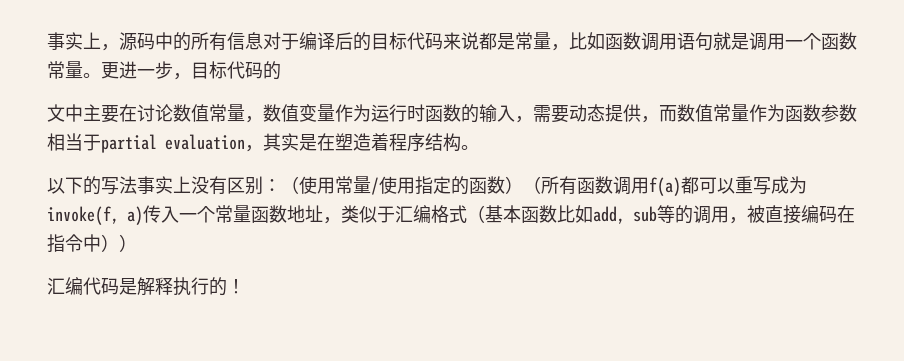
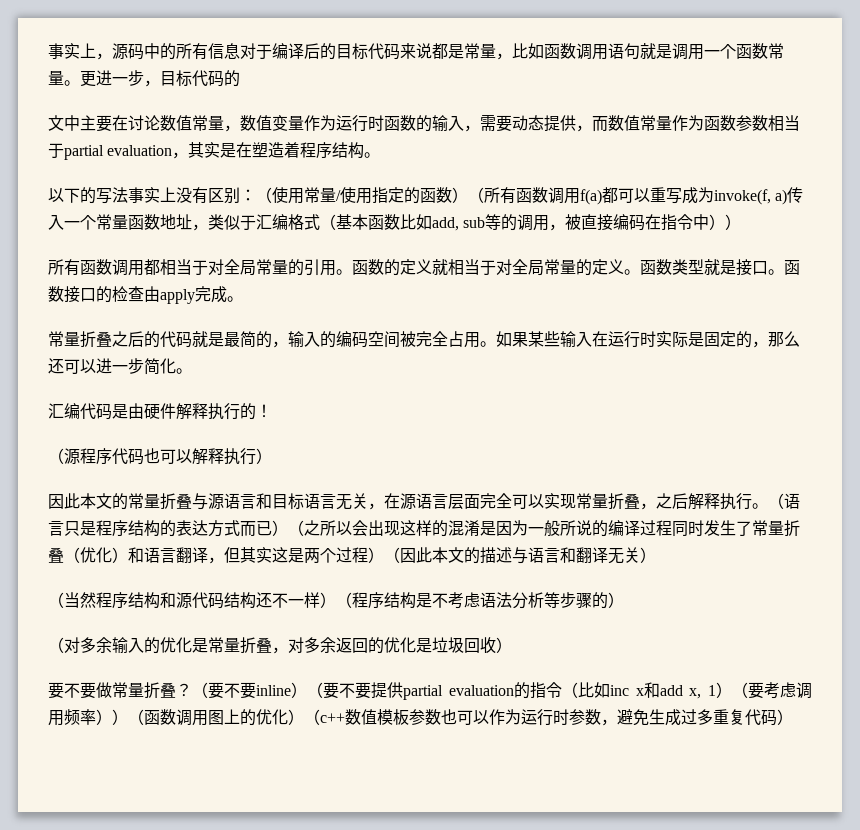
(137, 243) none -> [48,259,800,276] [48,286,243,304] [48,331,800,348] [48,358,192,375] // 所有函数调用都相当于对全局常量的引用。函数的定义就相当于对全局常量的定义。函数类型就是接口。函数接口的检查由apply完成。 // 常量折叠之后的代码就是最简的，输入的编码空间被完全占用。如果某些输入在运行时实际是固定的，那么还可以进一步简化。
(137, 286) none -> [128,403,176,419] 由硬件
(245, 286) none -> [48,448,272,465] [48,493,800,510] [48,520,800,537] [48,547,656,564] [48,592,624,609] [48,637,512,654] [48,682,812,700] [48,709,793,726] // （源程序代码也可以解释执行） // 因此本文的常量折叠与源语言和目标语言无关，在源语言层面完全可以实现常量折叠，之后解释执行。（语言只是程序结构的表达方式而已）（之所以会出现这样的混淆是因为一般所说的编译过程同时发生了常量折叠（优化）和语言翻译，但其实这是两个过程）（因此本文的描述与语言和翻译无关） // （当然程序结构和源代码结构还不一样）（程序结构是不考虑语法分析等步骤的） // （对多余输入的优化是常量折叠，对多余返回的优化是垃圾回收） // 要不要做常量折叠？（要不要inline）（要不要提供partial evaluation的指令（比如inc x和add x, 1）（要考虑调用频率））（函数调用图上的优化）（c++数值模板参数也可以作为运行时参数，避免生成过多重复代码）

